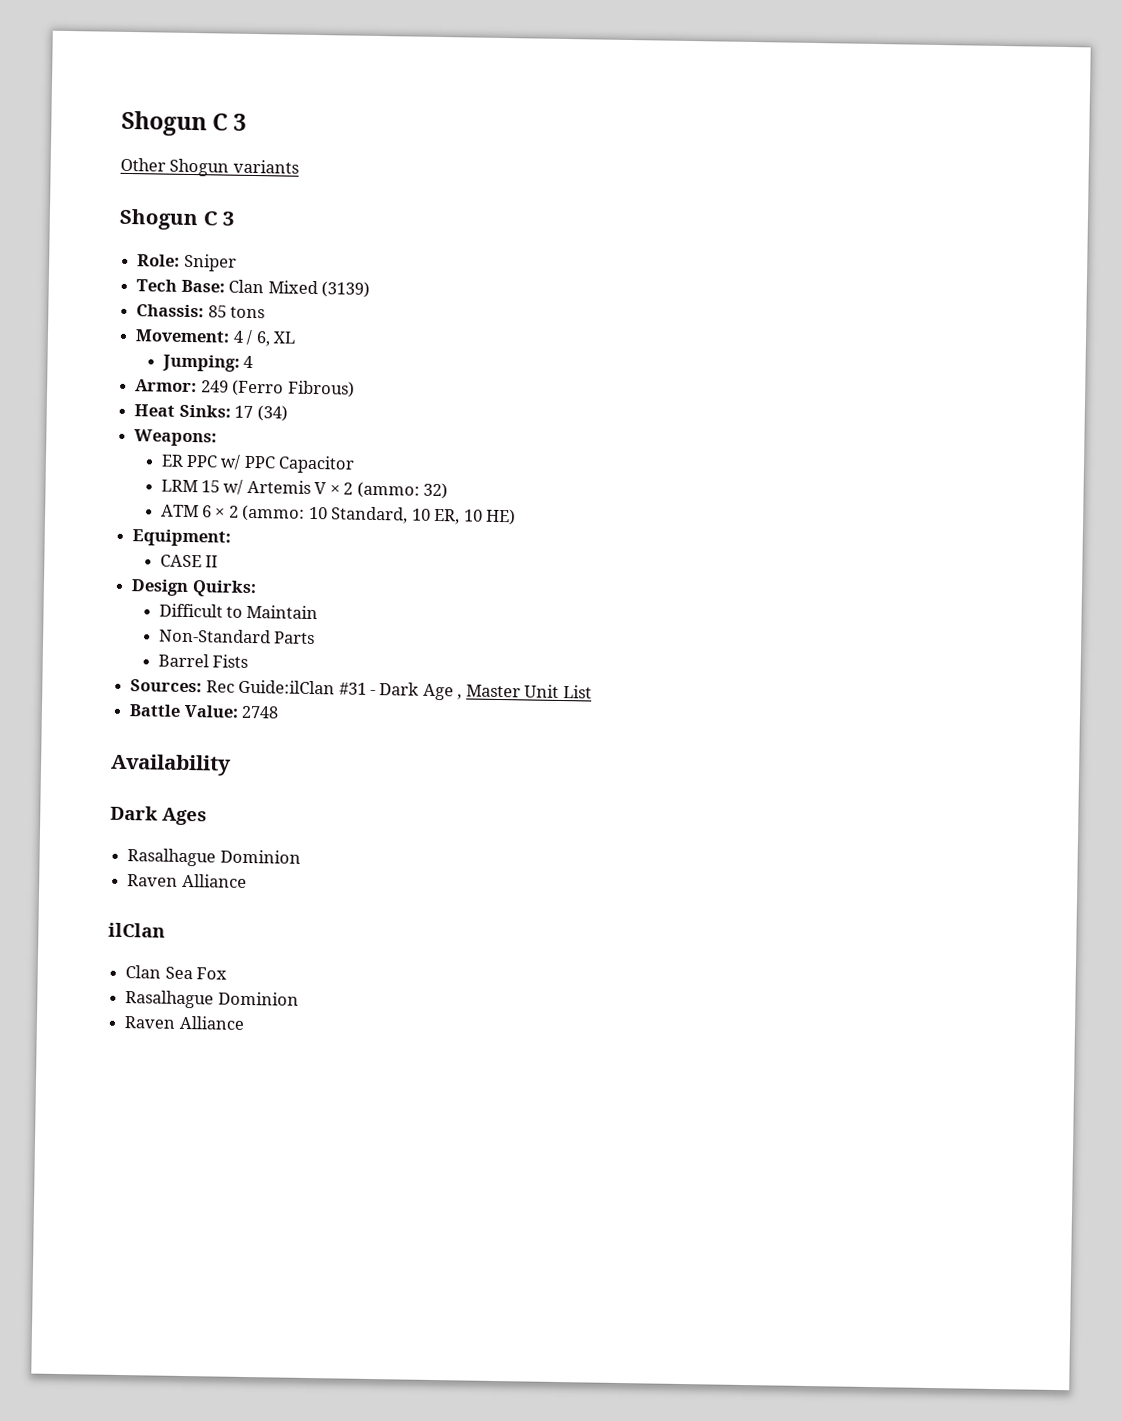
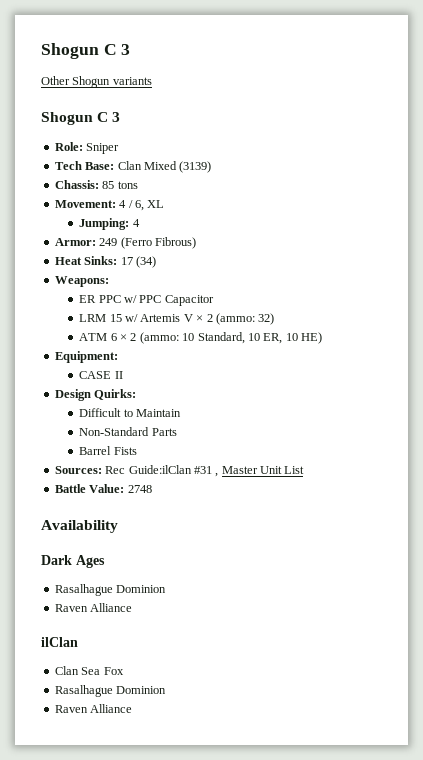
[369,682,454,701] - Dark Age -> (212, 470) none

